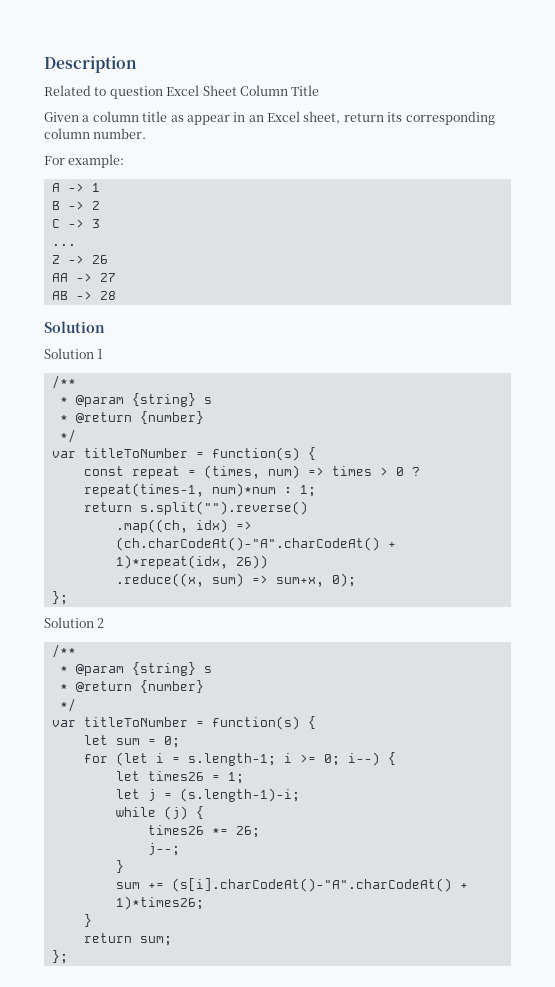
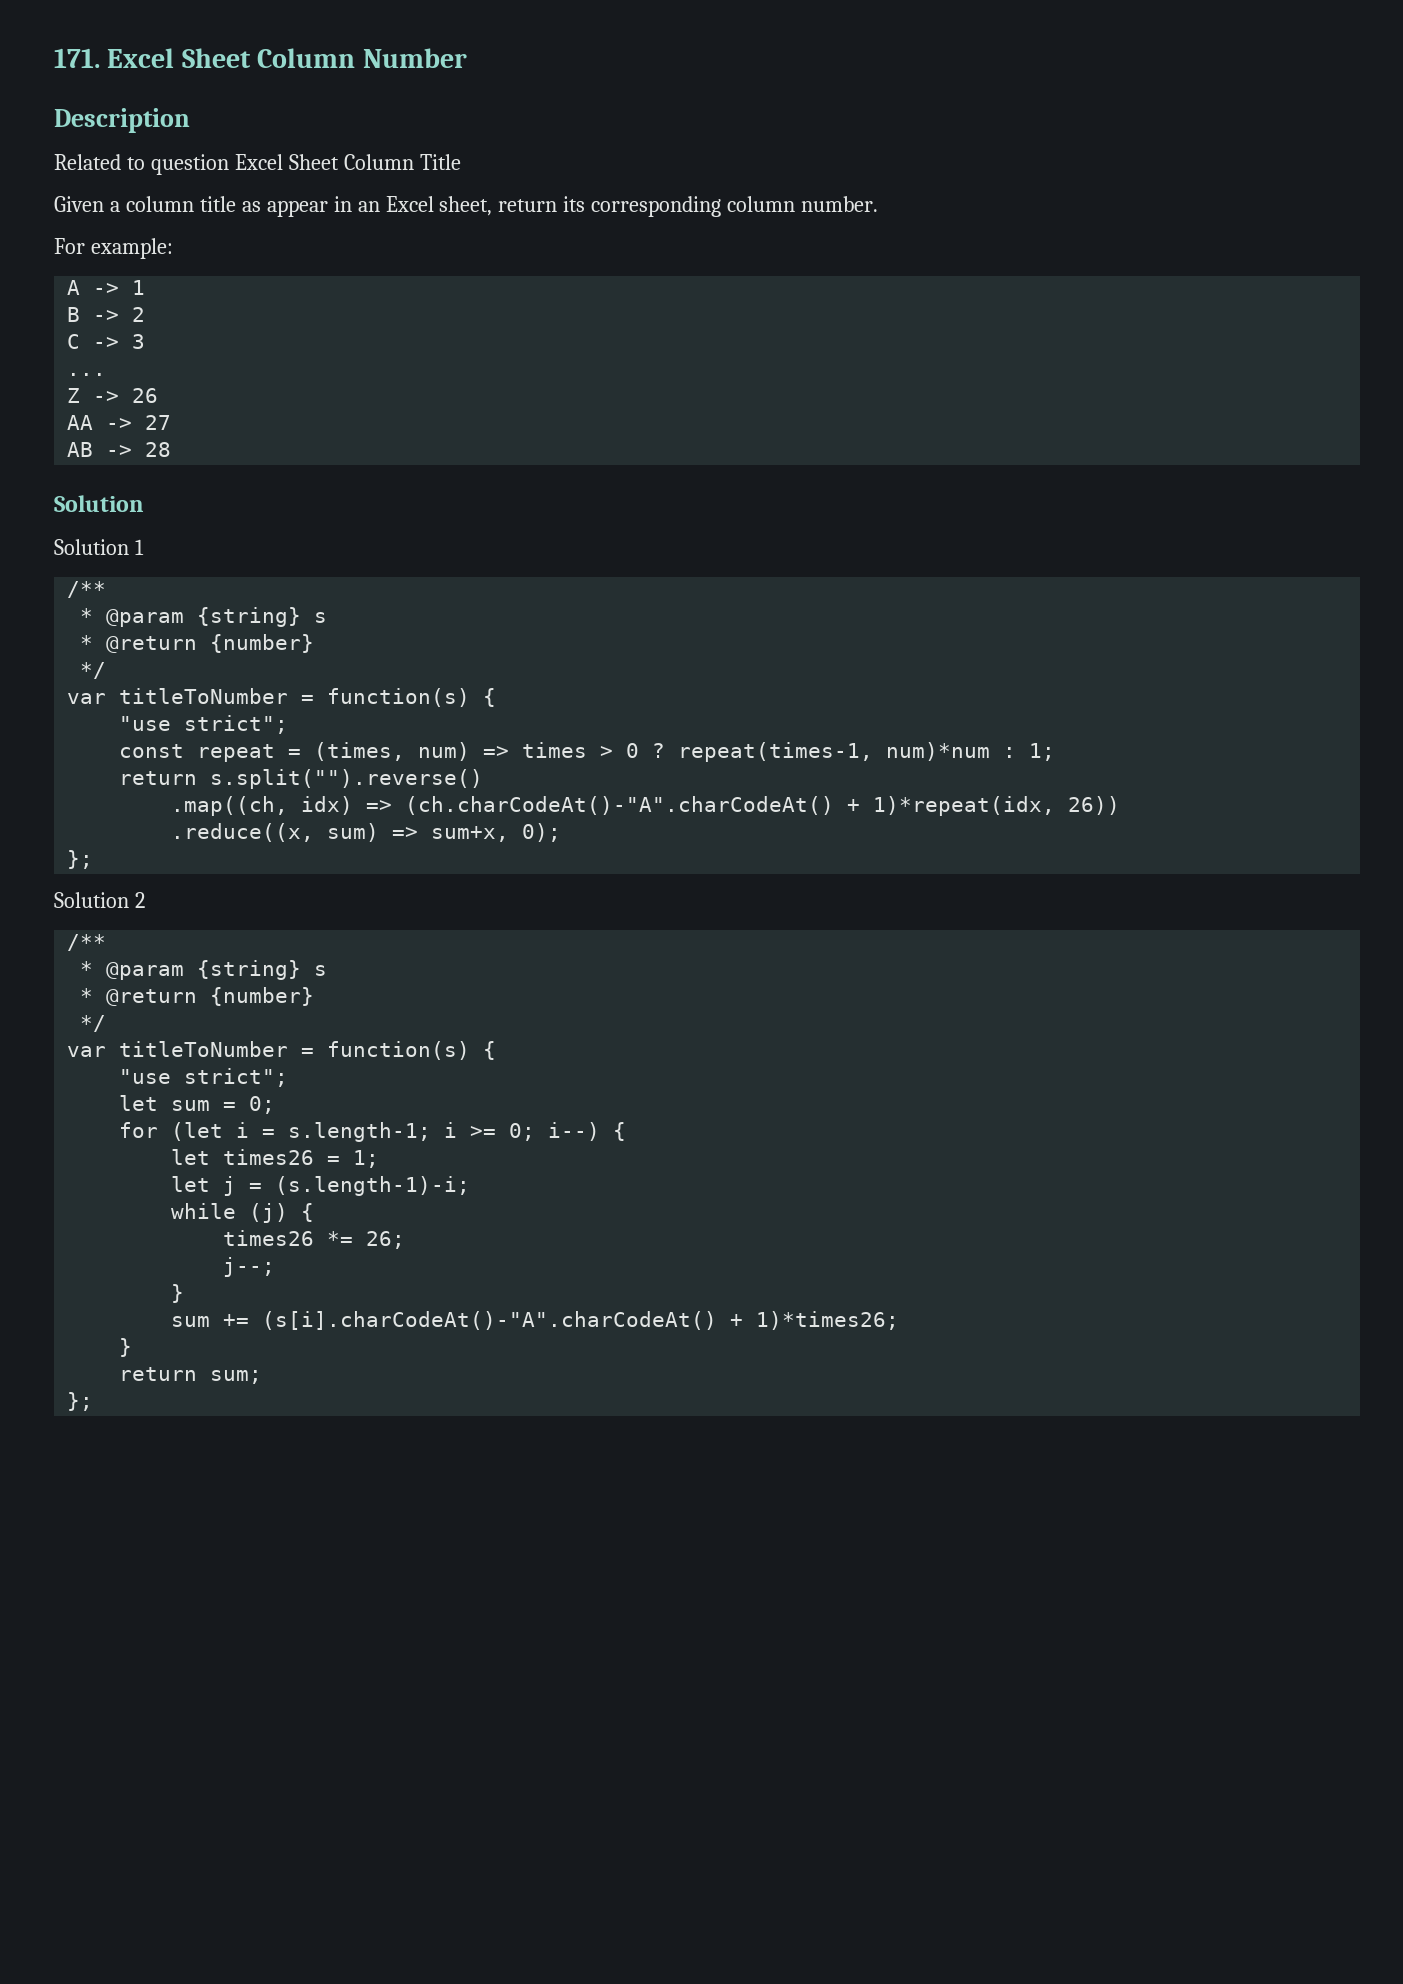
(44, 64) none -> [54,48,467,68] 171. Excel Sheet Column Number //
(316, 453) none -> [119,715,289,734] // "use strict";
(316, 722) none -> [119,1068,289,1087] // "use strict";

